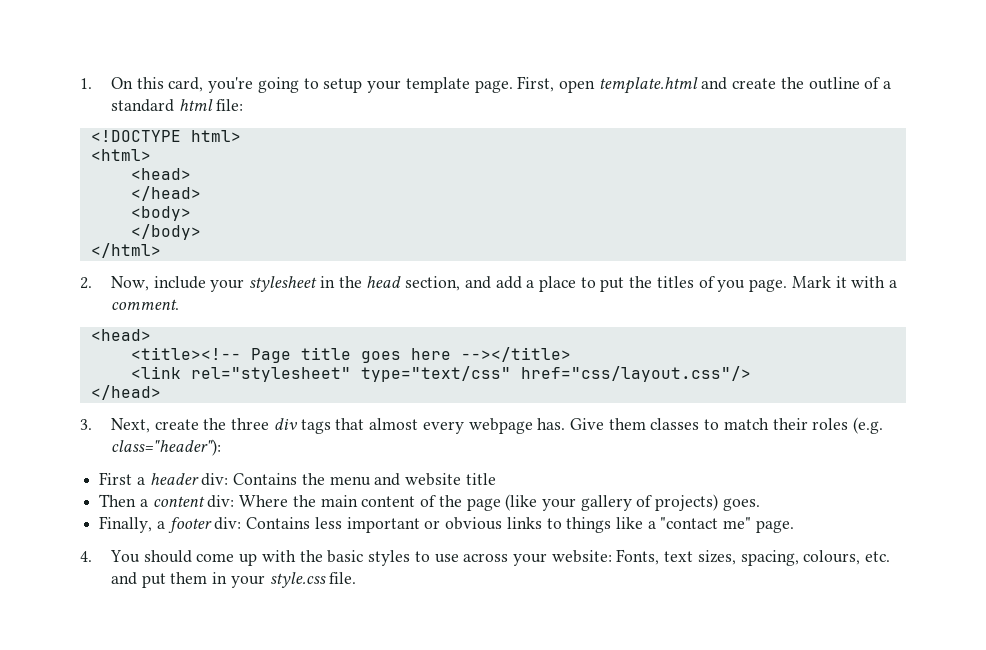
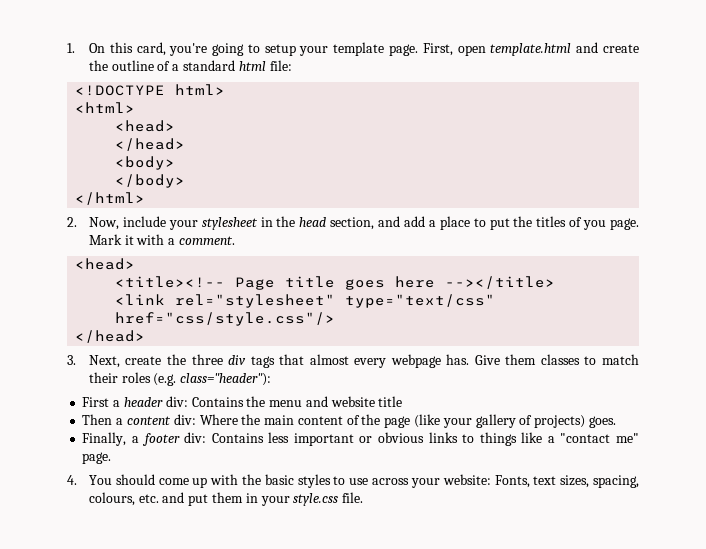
[520,366,751,382] href="css/layout.css"/> -> [115,312,336,326] href="css/style.css"/>

